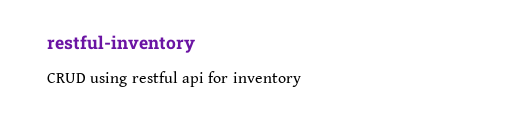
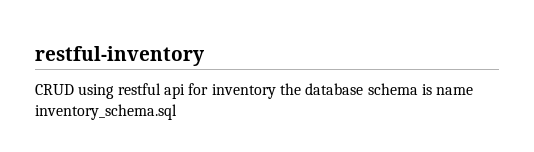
(301, 79) none -> [279,83,474,95] [35,104,177,120] the database schema is name inventory_schema.sql

